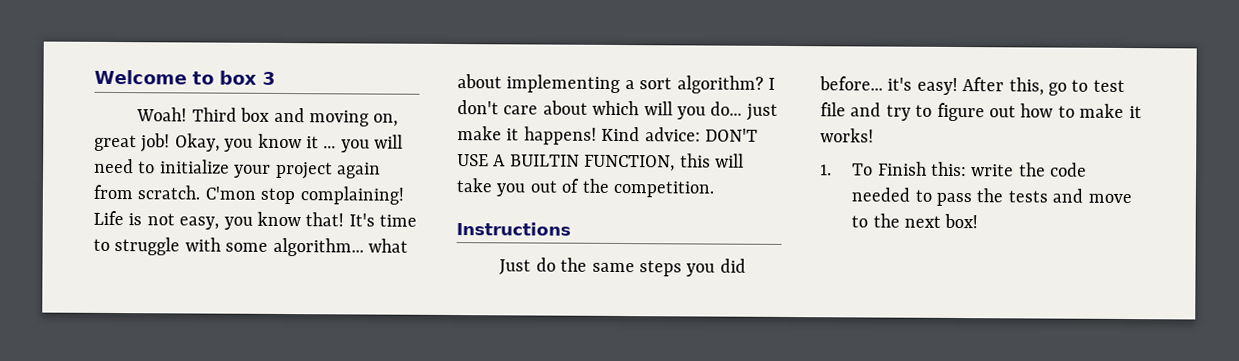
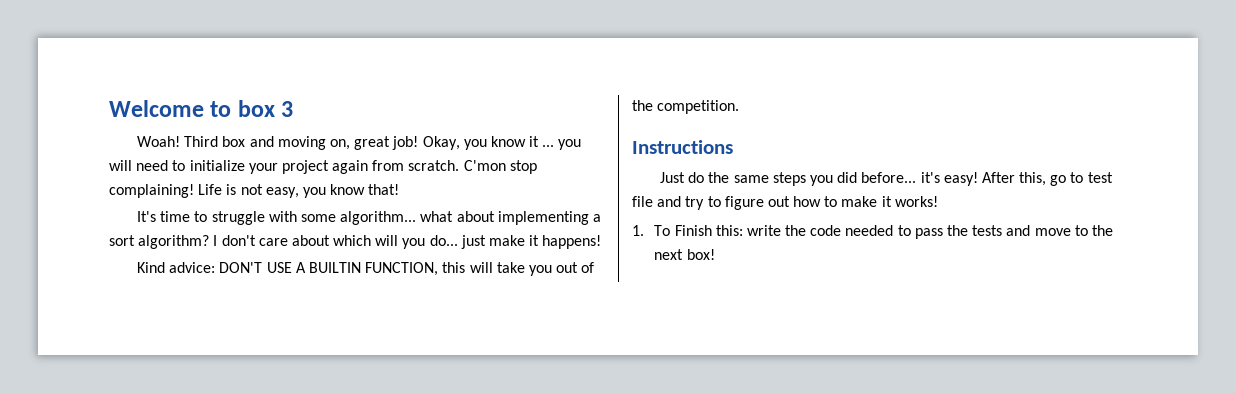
(345, 219) none -> (400, 189) //
(597, 135) none -> (602, 242) //

